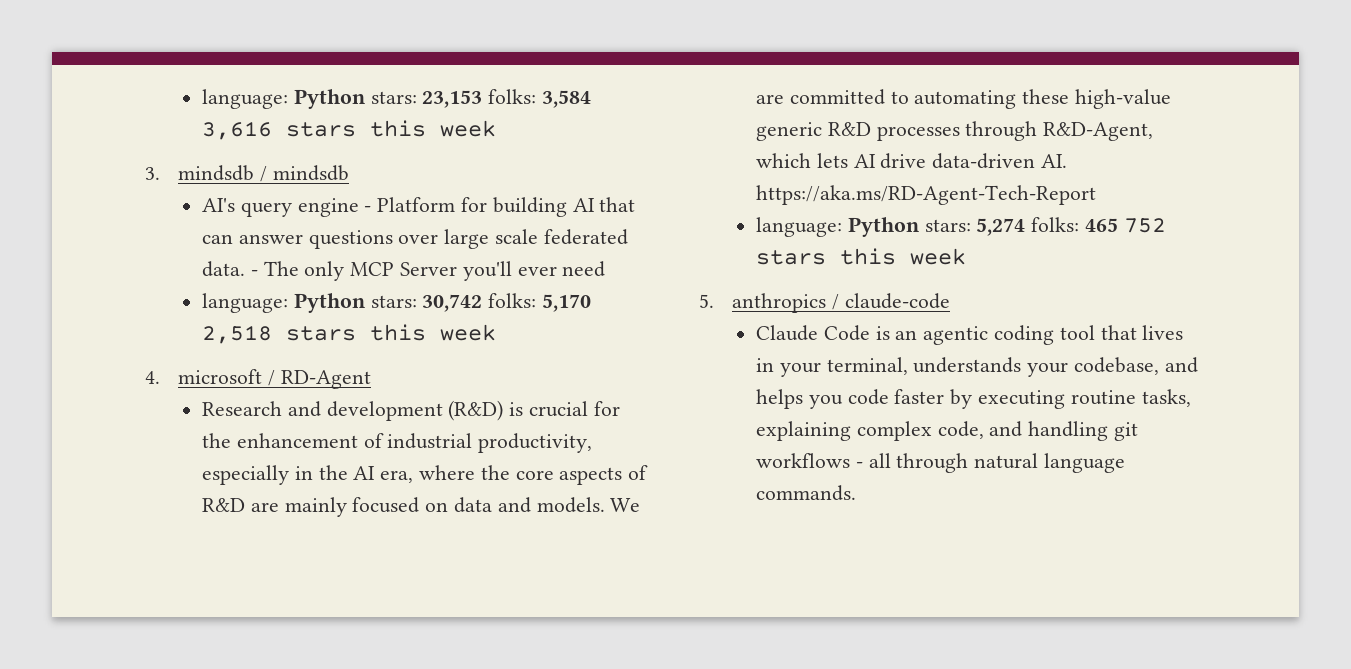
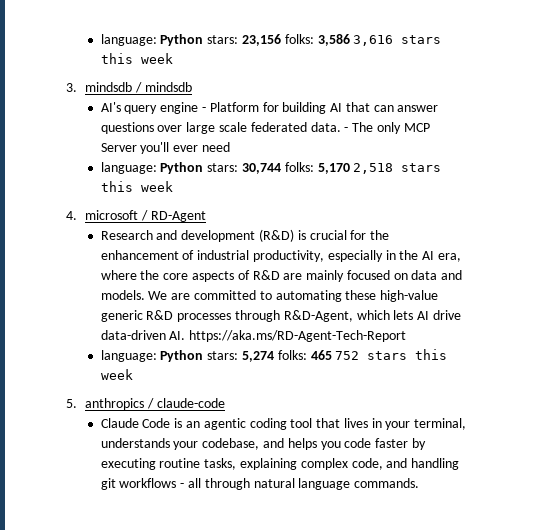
[201,89,592,109] language: Python stars: 23,153 folks: 3,584 -> [100,34,350,46] language: Python stars: 23,156 folks: 3,586
[422,294,483,312] 30,742 -> [241,163,281,174] 30,744

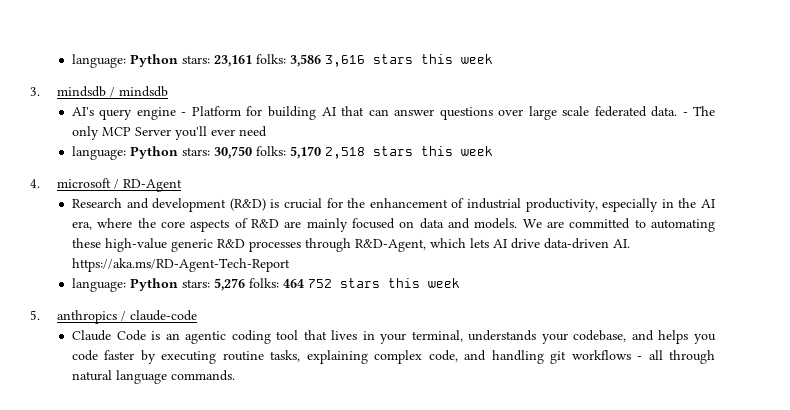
[100,34,281,46] language: Python stars: 23,156 -> [71,54,252,68] language: Python stars: 23,161
[241,163,281,174] 30,744 -> [213,146,252,159] 30,750
[241,350,332,362] 5,274 folks: 465 -> [213,278,304,291] 5,276 folks: 464

